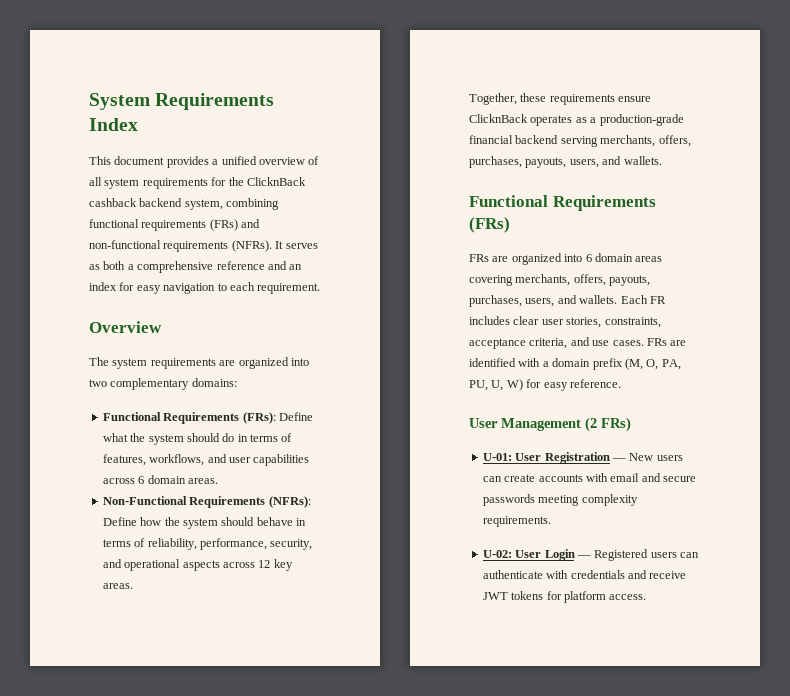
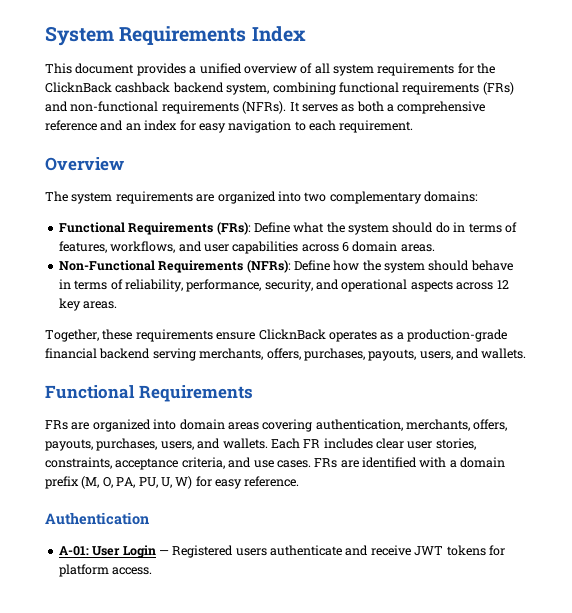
[469,217,510,233] (FRs) -> (253, 393) none
[585,254,592,262] 6 -> (177, 424) none
(513, 280) none -> [315,419,403,431] authentication,
[469,417,631,432] [482,452,683,464] [482,473,696,482] [482,494,638,506] [482,516,551,527] [482,550,512,558] User Management (2 FRs) // U-01: User Registration — New users can create accounts with email and secure passwords meeting complexity requirements. // U-02: -> [45,512,149,525] [58,546,89,556] Authentication // A-01:
[680,552,699,558] [482,570,625,579] can authenticate with credentials -> [270,545,342,556] authenticate

